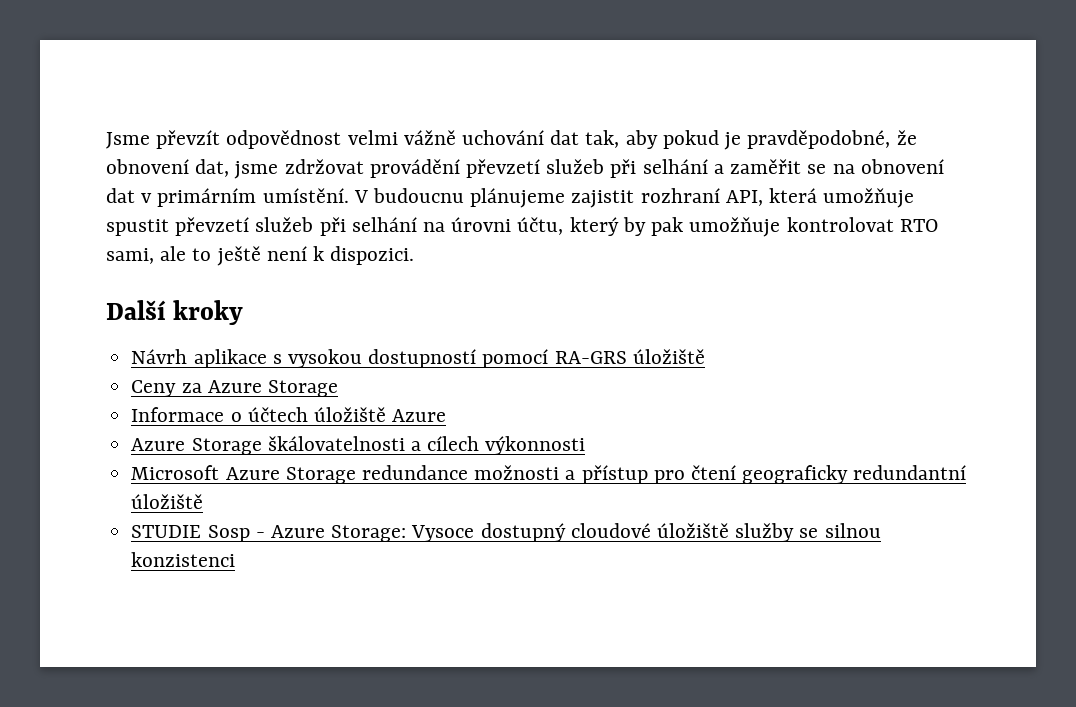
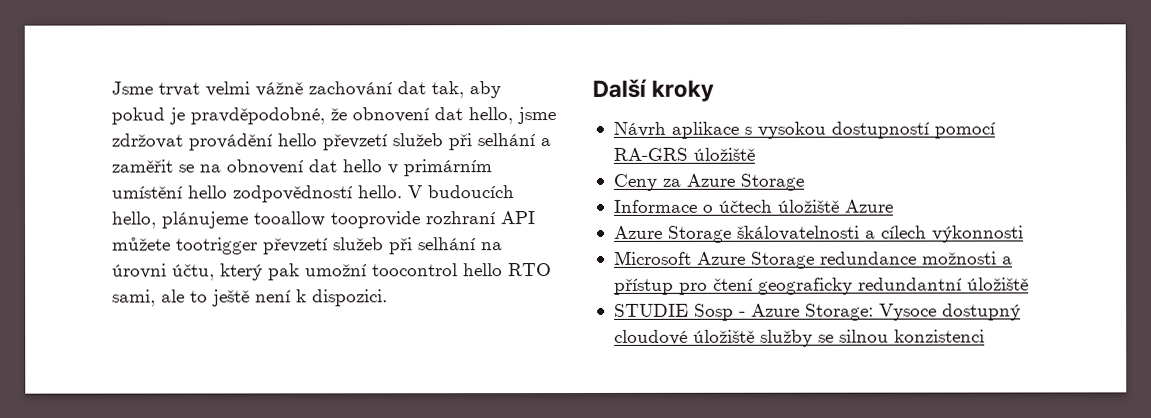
[156,130,342,149] převzít odpovědnost -> [158,82,200,97] trvat
[462,130,545,145] uchování -> [308,81,393,97] zachování
[195,159,230,177] dat, -> [434,107,513,125] dat hello,
(460, 168) none -> [277,133,317,147] hello
(135, 195) none -> [342,159,382,173] hello
[262,188,915,208] [106,219,169,236] umístění. V budoucnu plánujeme zajistit rozhraní API, která umožňuje spustit -> [111,185,514,203] [112,211,536,229] [112,237,258,255] umístění hello zodpovědností hello. V budoucích hello, plánujeme tooallow tooprovide rozhraní API můžete tootrigger
[622,217,894,237] by pak umožňuje kontrolovat -> [268,263,503,281] pak umožní toocontrol hello

